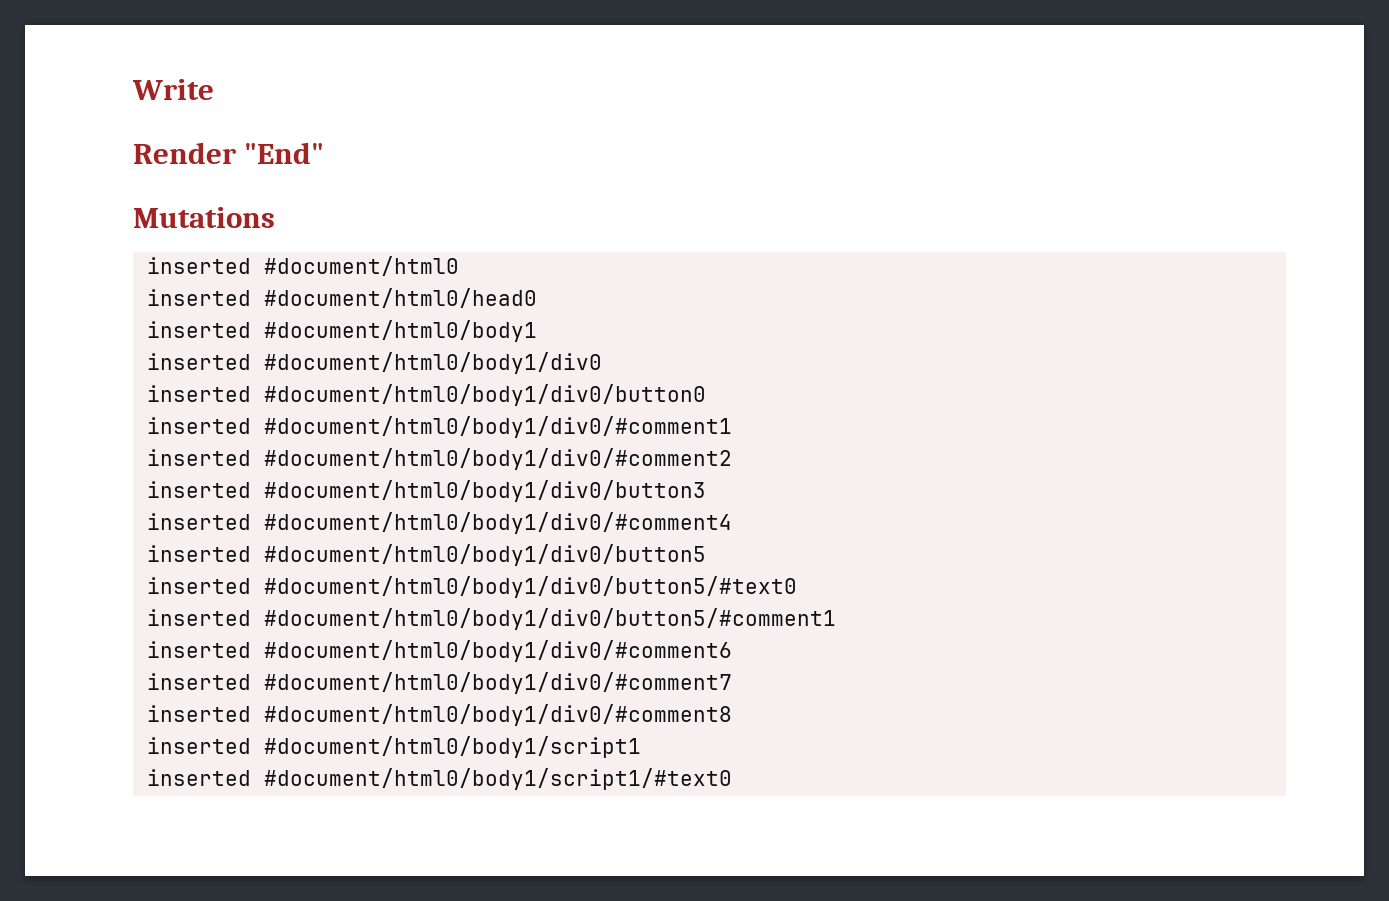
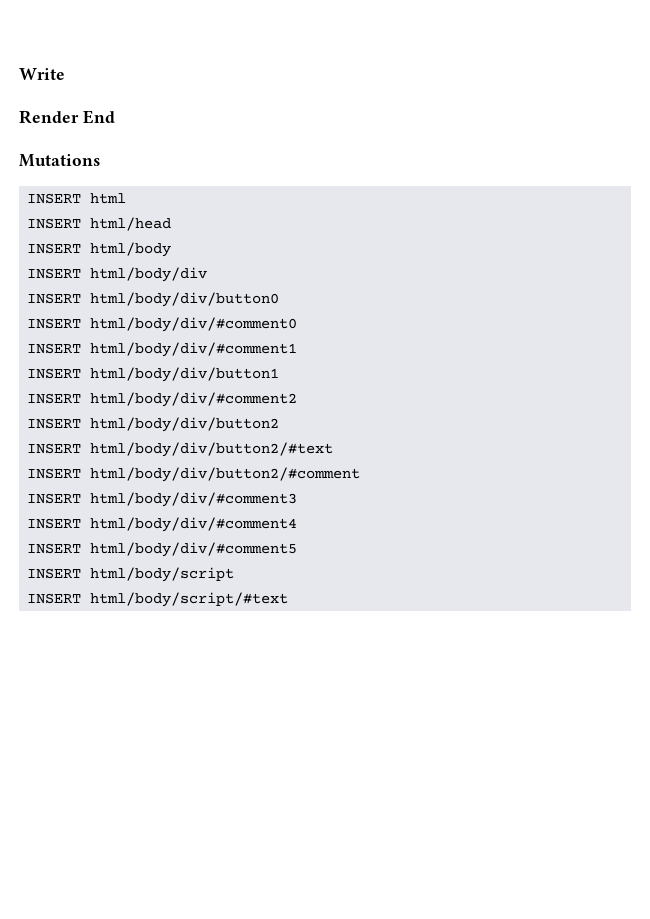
[244,142,325,164] "End" -> [82,110,115,124] End
[146,256,459,276] [146,288,537,308] [146,320,537,342] [146,352,602,374] [146,384,706,406] [146,416,732,438] [146,448,732,470] [146,480,706,502] [146,512,732,534] [146,544,706,566] [146,576,797,598] [146,608,836,630] [146,640,732,662] [146,672,732,694] [146,704,732,726] [146,736,641,758] [146,768,732,790] inserted #document/html0 // inserted #document/html0/head0 // inserted #document/html0/body1 // inserted #document/html0/body1/div0 // inserted #document/html0/body1/div0/button0 // inserted #document/html0/body1/div0/#comment1 // inserted #document/html0/body1/div0/#comment2 // inserted #document/html0/body1/div0/button3 // inserted #document/html0/body1/div0/#comment4 // inserted #document/html0/body1/div0/button5 // inserted #document/html0/body1/div0/button5/#text0 // inserted #document/html0/body1/div0/button5/#comment1 // inserted #document/html0/body1/div0/#comment6 // inserted #document/html0/body1/div0/#comment7 // inserted #document/html0/body1/div0/#comment8 // inserted #document/html0/body1/script1 // inserted #document/html0/body1/script1/#text0 -> [27,193,127,204] [27,217,172,231] [27,242,172,257] [27,267,208,282] [27,292,280,307] [27,317,298,332] [27,342,298,357] [27,367,280,382] [27,392,298,407] [27,417,280,432] [27,442,334,457] [27,467,361,482] [27,492,298,507] [27,517,298,532] [27,542,298,557] [27,567,235,582] [27,592,289,607] INSERT html // INSERT html/head // INSERT html/body // INSERT html/body/div // INSERT html/body/div/button0 // INSERT html/body/div/#comment0 // INSERT html/body/div/#comment1 // INSERT html/body/div/button1 // INSERT html/body/div/#comment2 // INSERT html/body/div/button2 // INSERT html/body/div/button2/#text // INSERT html/body/div/button2/#comment // INSERT html/body/div/#comment3 // INSERT html/body/div/#comment4 // INSERT html/body/div/#comment5 // INSERT html/body/script // INSERT html/body/script/#text

